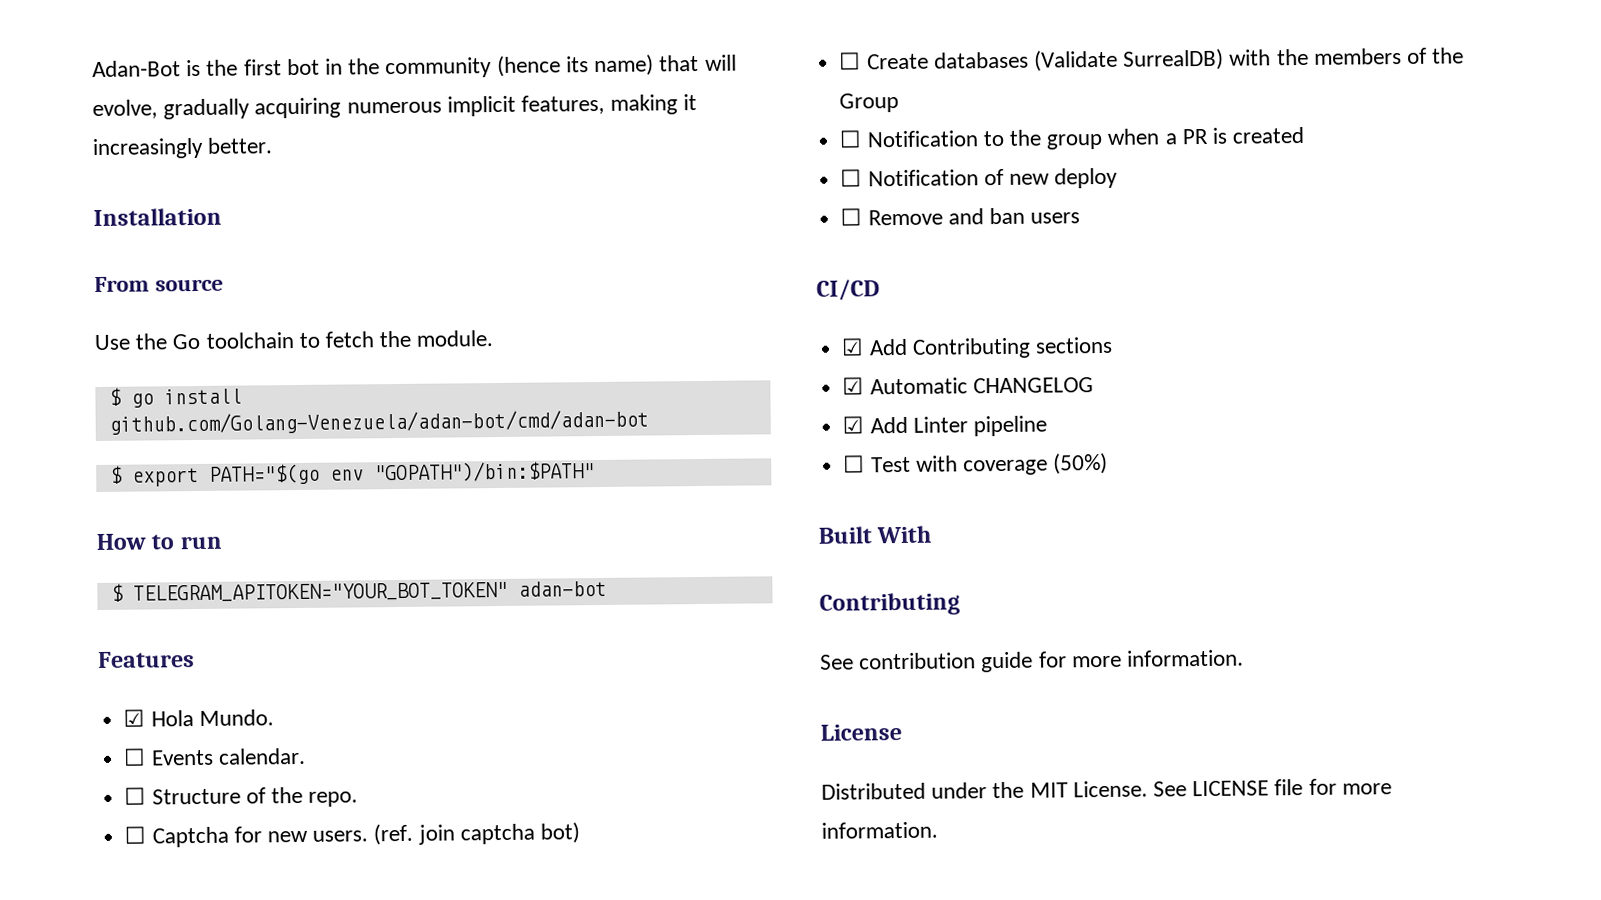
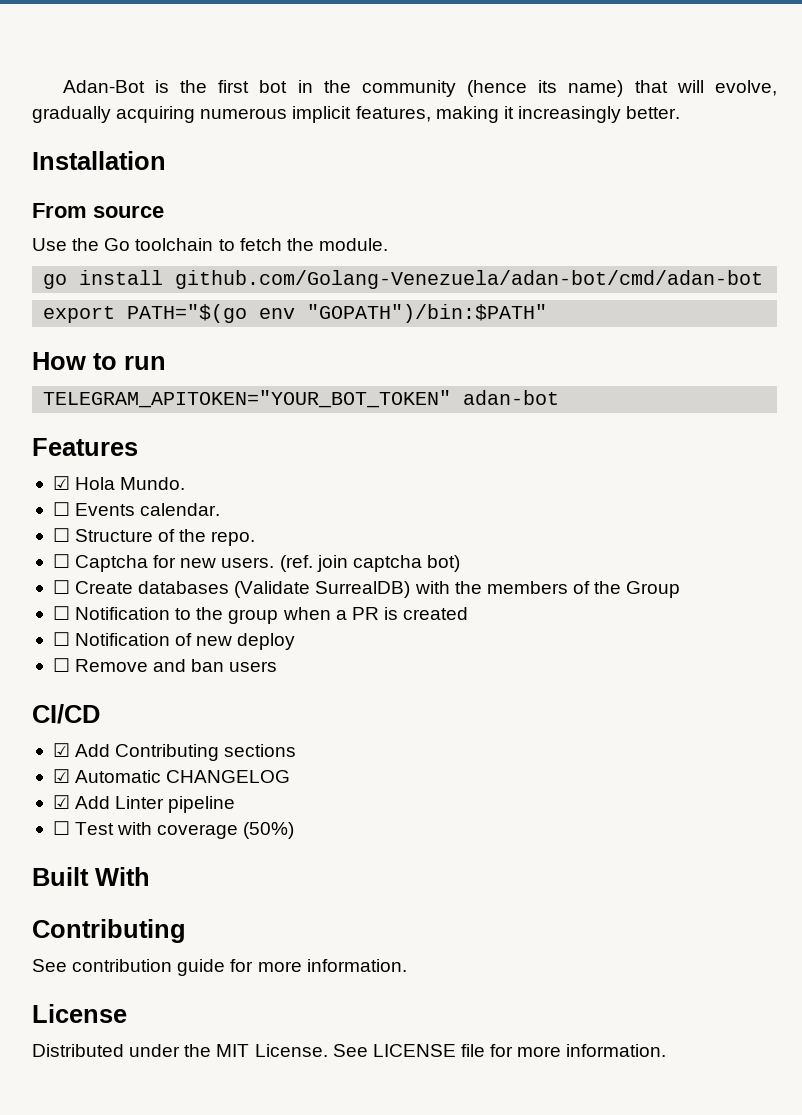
[108,387,122,406] $ -> (388, 244) none
[109,465,123,484] $ -> (764, 279) none
[110,583,124,602] $ -> (166, 363) none

